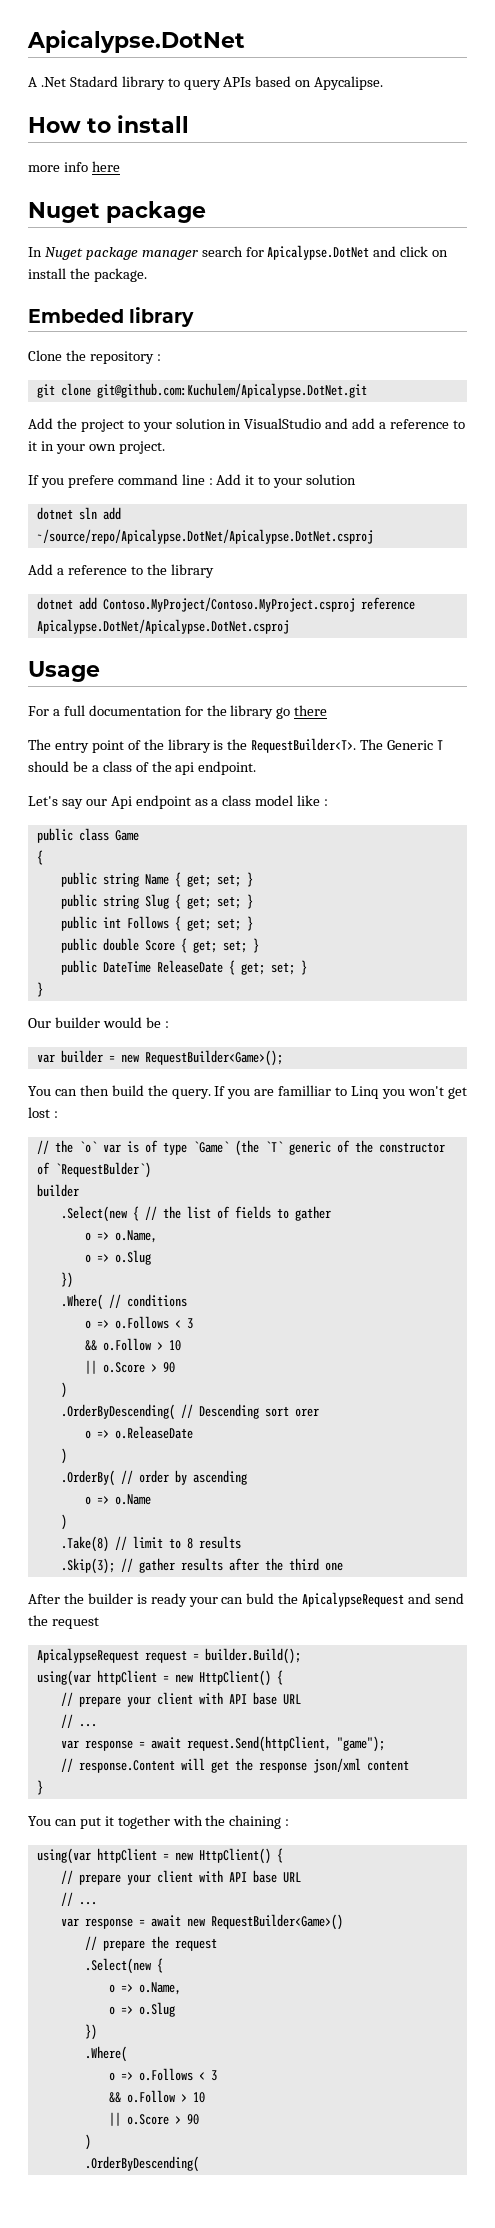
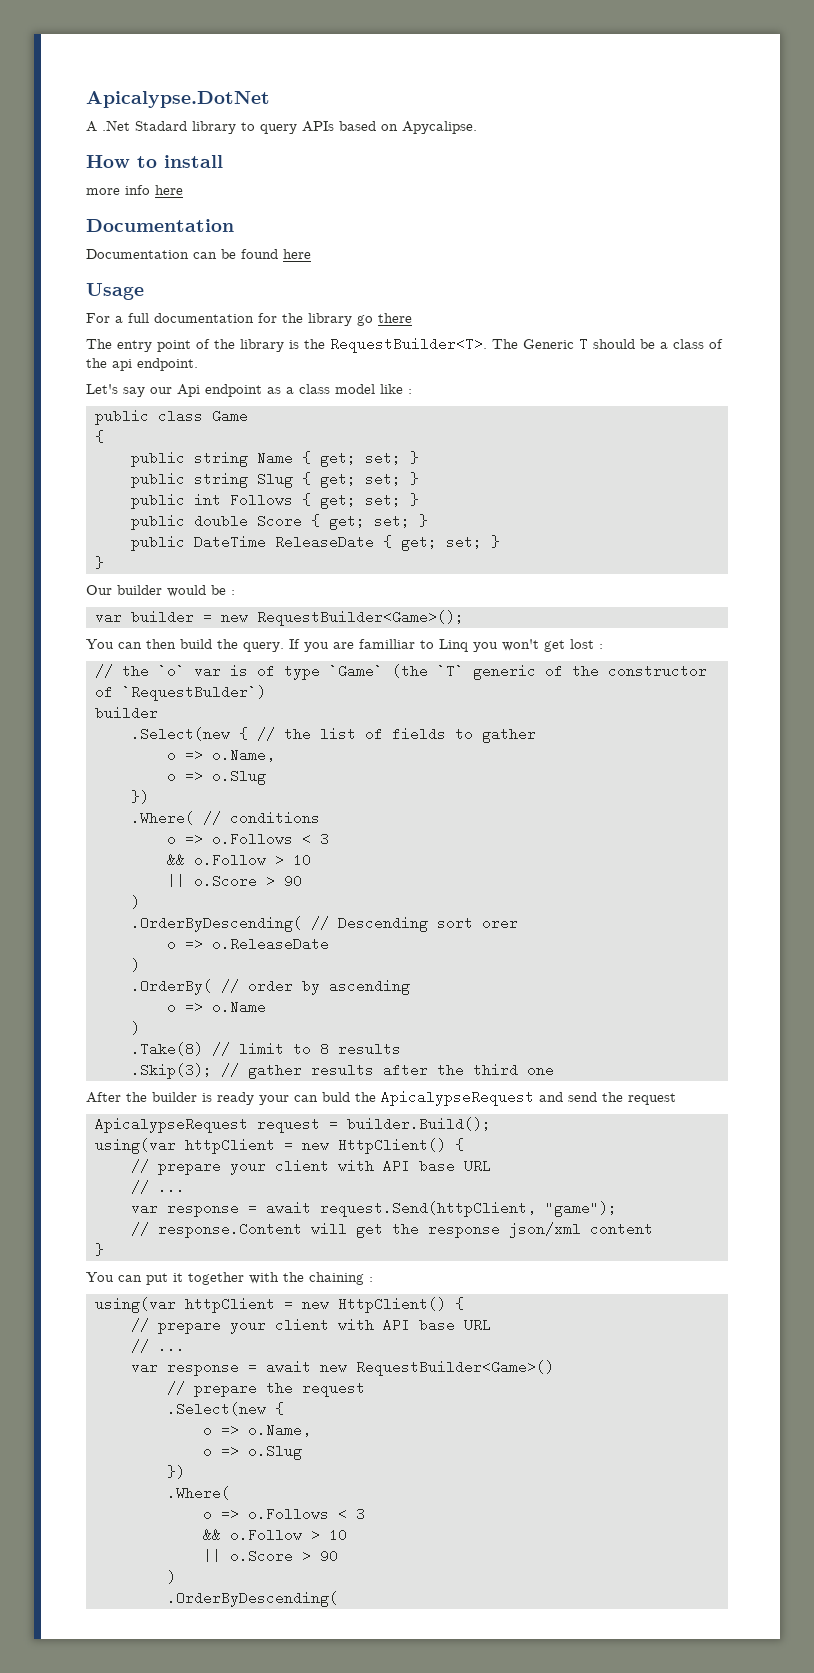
[28,201,206,223] [28,245,449,260] [28,268,147,282] [28,307,195,327] [28,350,161,364] [36,383,367,398] [28,418,465,432] [28,441,165,454] [28,474,357,488] [36,507,121,520] [36,529,373,544] [28,564,214,578] [36,597,415,612] [36,619,289,634] Nuget package // In Nuget package manager search for Apicalypse.DotNet and click on install the package. // Embeded library // Clone the repository : // git clone git@github.com:Kuchulem/Apicalypse.DotNet.git // Add the project to your solution in VisualStudio and add a reference to it in your own project. // If you prefere command line : Add it to your solution // dotnet sln add ~/source/repo/Apicalypse.DotNet/Apicalypse.DotNet.csproj // Add a reference to the library // dotnet add Contoso.MyProject/Contoso.MyProject.csproj reference Apicalypse.DotNet/Apicalypse.DotNet.csproj -> [86,219,234,232] [86,249,311,259] Documentation // Documentation can be found here

